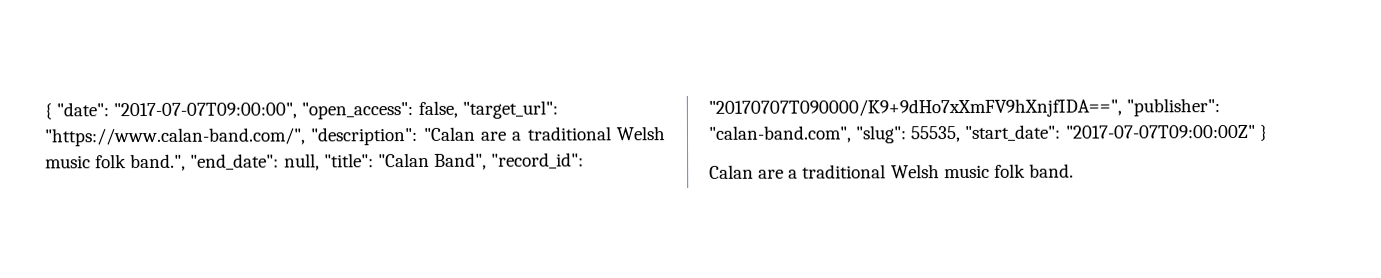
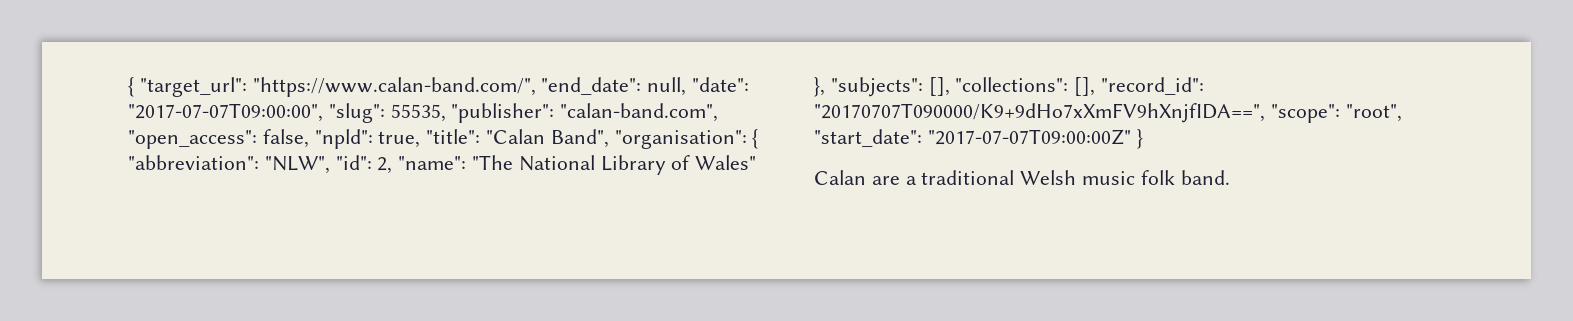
[44,100,558,120] [44,126,666,147] [45,152,585,172] [708,98,1221,118] [708,125,962,144] { "date": "2017-07-07T09:00:00", "open_access": false, "target_url": "https://www.calan-band.com/", "description": "Calan are a traditional Welsh music folk band.", "end_date": null, "title": "Calan Band", "record_id": "20170707T090000/K9+9dHo7xXmFV9hXnjfIDA==", "publisher": "calan-band.com", "slug": 55535, -> [128,77,750,97] [128,103,719,123] [128,129,759,149] [128,155,757,175] [814,77,1205,97] [814,103,1402,123] { "target_url": "https://www.calan-band.com/", "end_date": null, "date": "2017-07-07T09:00:00", "slug": 55535, "publisher": "calan-band.com", "open_access": false, "npld": true, "title": "Calan Band", "organisation": { "abbreviation": "NLW", "id": 2, "name": "The National Library of Wales" }, "subjects": [], "collections": [], "record_id": "20170707T090000/K9+9dHo7xXmFV9hXnjfIDA==", "scope": "root",

